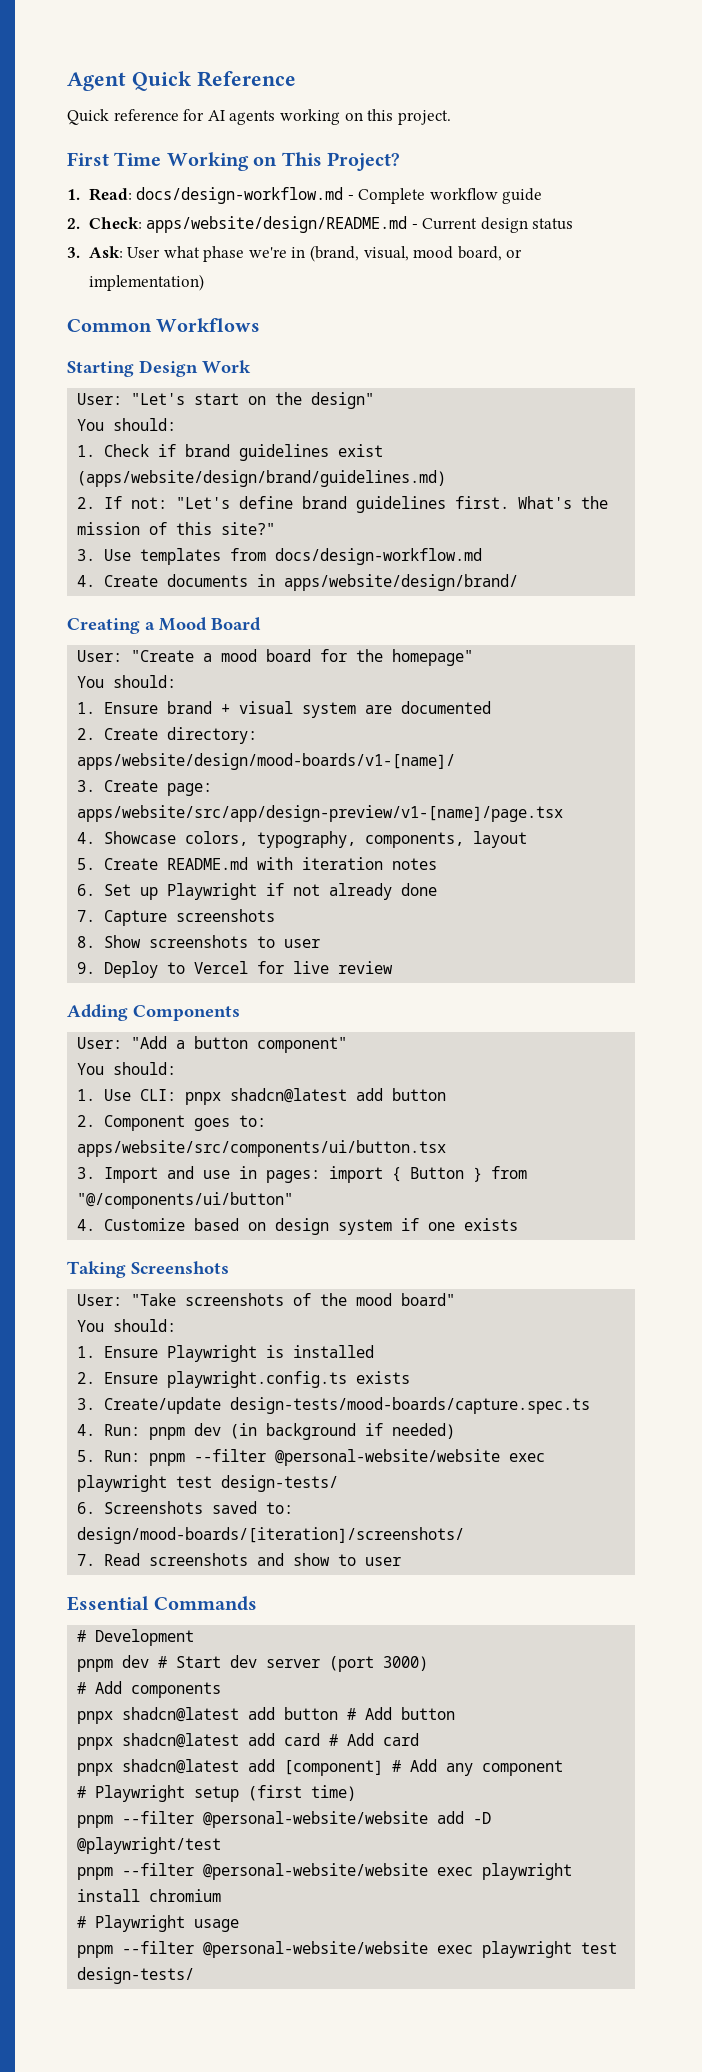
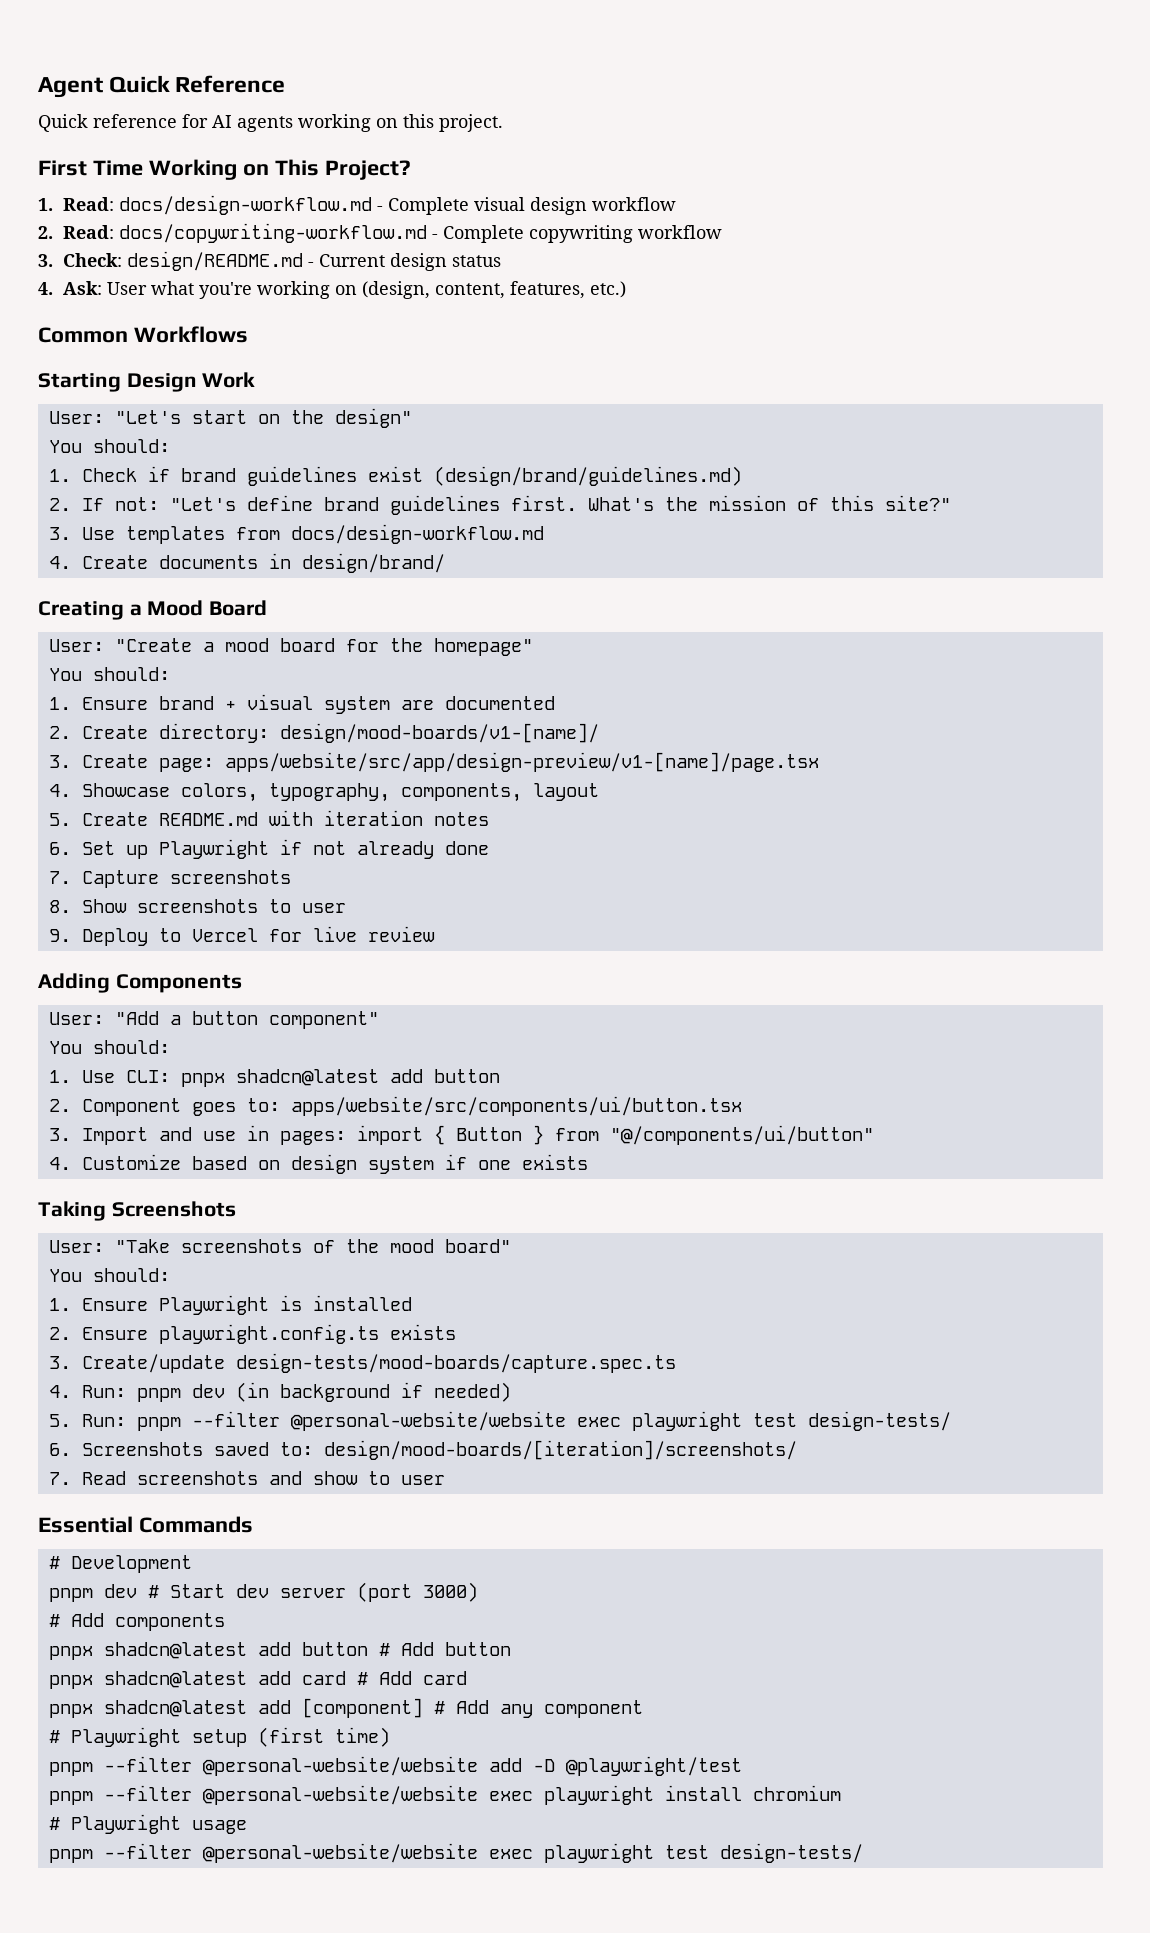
[429,188,543,204] [67,216,408,233] workflow guide // 2. Check: apps/website/design/README.md -> [473,197,676,215] [38,223,722,243] [38,251,303,271] visual design workflow // 2. Read: docs/copywriting-workflow.md - Complete copywriting workflow // 3. Check: design/README.md
[67,247,80,258] 3. -> [38,282,53,295] 4.
[203,245,523,262] [88,274,204,291] phase we're in (brand, visual, mood board, or implementation) -> [198,281,626,299] you're working on (design, content, features, etc.)
[77,470,447,487] (apps/website/design/brand/guidelines.md) -> [433,466,742,486] (design/brand/guidelines.md)
[284,574,519,591] apps/website/design/brand/ -> [301,553,445,573] design/brand/
[77,753,456,770] apps/website/design/mood-boards/v1-[name]/ -> [279,723,599,743] design/mood-boards/v1-[name]/

